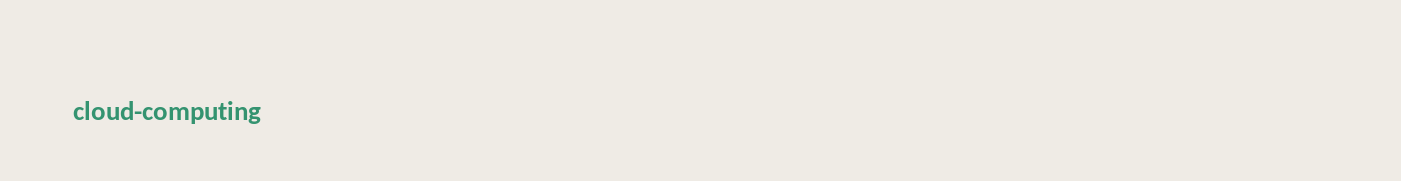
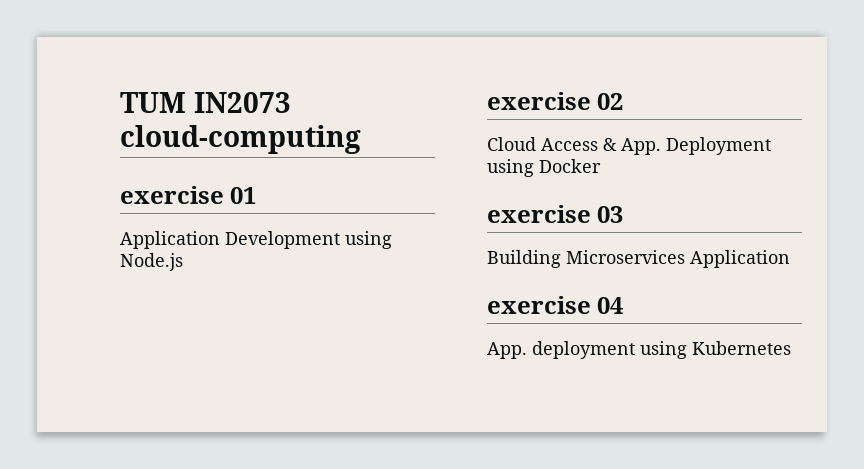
(73, 112) none -> [120,92,291,113] TUM IN2073
(261, 112) none -> [120,186,257,204] [120,231,392,249] [120,253,183,271] [487,92,624,110] [487,137,771,155] [487,159,601,177] [487,205,624,223] [487,250,790,268] [487,296,624,314] [487,341,791,359] // exercise 01 // Application Development using Node.js // exercise 02 // Cloud Access & App. Deployment using Docker // exercise 03 // Building Microservices Application // exercise 04 // App. deployment using Kubernetes

